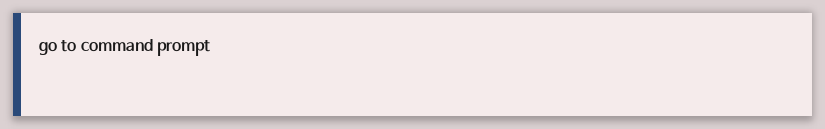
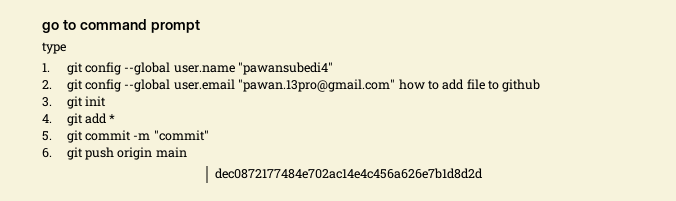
(210, 48) none -> [42,42,66,54] [42,62,334,75] [42,79,541,92] [42,96,107,109] [42,113,116,126] [42,130,209,143] [42,147,187,160] [214,168,483,179] // type // 1. git config --global user.name "pawansubedi4" // 2. git config --global user.email "pawan.13pro@gmail.com" how to add file to github // 3. git init // 4. git add * // 5. git commit -m "commit" // 6. git push origin main // dec0872177484e702ac14e4c456a626e7b1d8d2d

